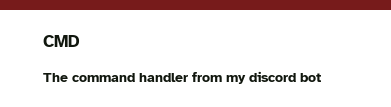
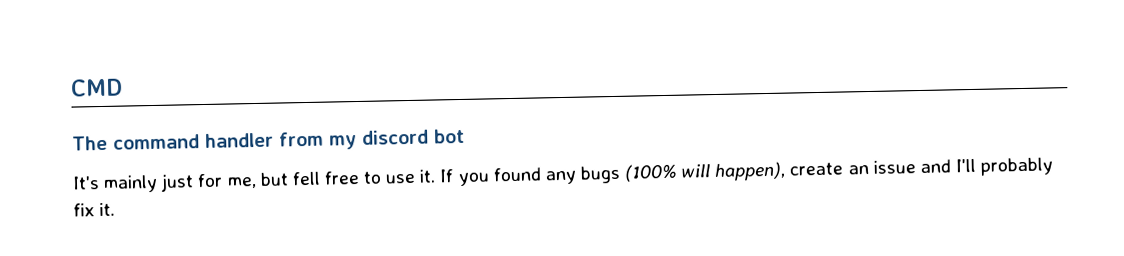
(321, 77) none -> [72,157,1055,193] [73,202,116,217] // It's mainly just for me, but fell free to use it. If you found any bugs (100% will happen), create an issue and I'll probably fix it.

